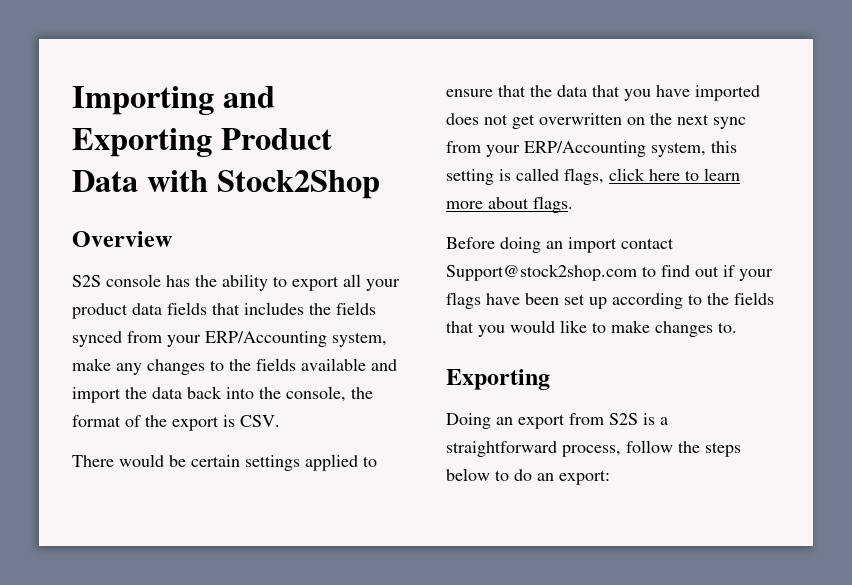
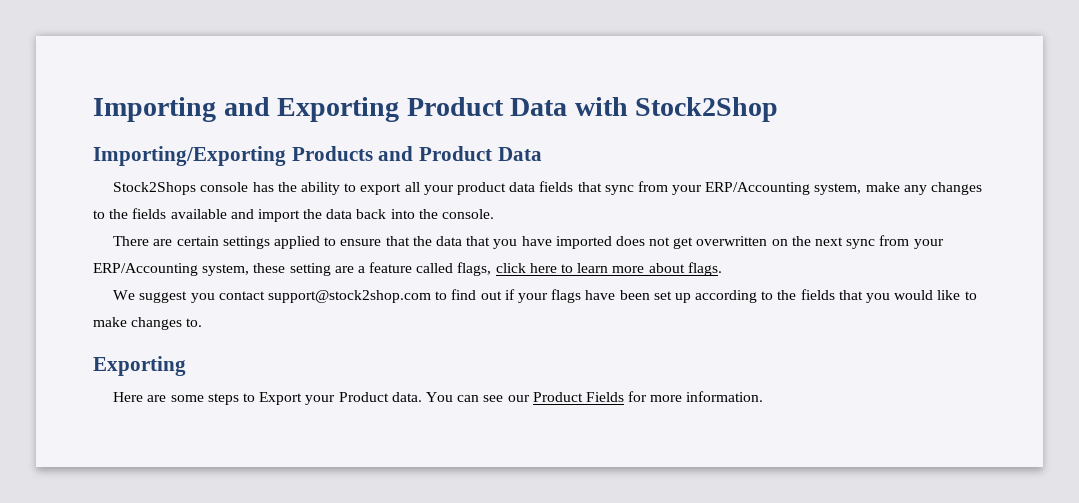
[72,231,172,247] [72,275,101,287] Overview // S2S -> [93,146,542,166] [113,182,197,195] Importing/Exporting Products and Product Data // Stock2Shops
[244,302,376,315] [72,331,122,347] includes the fields synced -> [604,185,634,195] sync
[286,386,373,402] [72,415,280,431] console, the format of the export is CSV. -> [442,209,495,219] console.
[119,454,186,467] would be -> [153,239,173,246] are
[711,141,737,153] [446,169,511,185] this setting is -> [253,262,413,276] these setting are a feature
[446,237,674,253] [446,264,637,281] Before doing an import contact Support@stock2shop.com -> [113,290,432,303] We suggest you contact support@stock2shop.com
[446,413,668,429] [446,440,741,457] [446,468,610,485] Doing an export from S2S is a straightforward process, follow the steps below to do an export: -> [113,391,764,405] Here are some steps to Export your Product data. You can see our Product Fields for more information.

